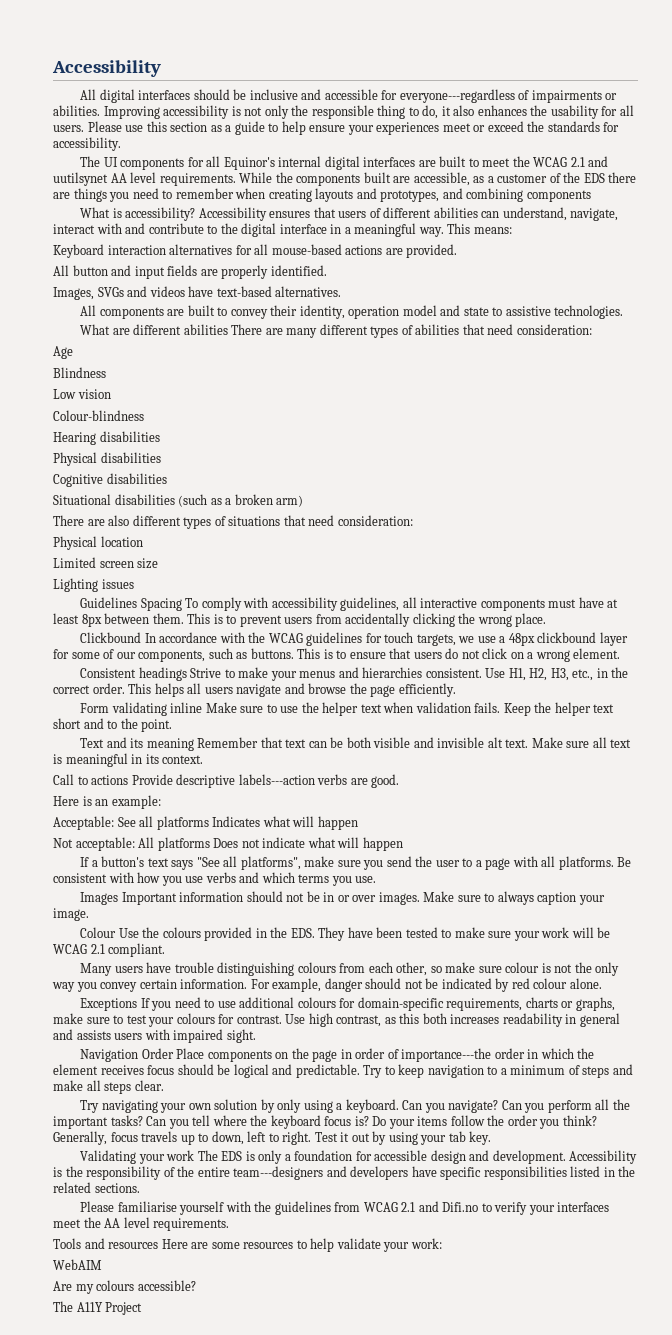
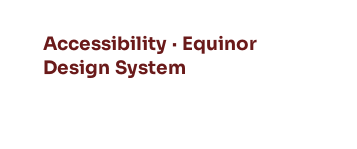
[52,60,161,77] [80,89,618,103] [53,105,634,119] [53,121,620,135] [53,137,121,151] [80,156,609,170] [53,172,637,186] [53,188,591,202] [80,207,619,221] [53,223,512,237] [53,244,458,258] [53,265,327,279] [53,286,342,300] [80,305,624,319] [80,324,592,338] [53,346,73,359] [53,367,106,378] [53,389,111,399] [53,410,144,421] [53,431,160,445] [53,452,161,466] [53,473,167,487] [53,494,304,507] [53,515,413,529] [53,536,143,550] [53,557,159,569] [53,578,134,592] [80,597,619,611] [53,613,547,627] [80,632,628,646] [53,648,621,662] [80,667,629,681] [53,683,456,697] [80,702,615,716] [53,718,173,732] [80,737,632,751] [53,753,204,767] [53,774,400,788] [53,795,161,809] [53,816,358,830] [53,837,403,851] [80,856,632,870] [53,872,377,886] [80,891,605,905] [53,908,89,921] [80,927,611,941] [53,943,166,957] [80,962,620,976] [52,978,602,992] [80,997,615,1011] [53,1013,620,1027] [53,1029,256,1043] [80,1048,595,1062] [53,1064,633,1078] [53,1080,164,1094] [80,1099,630,1113] [53,1115,597,1129] [53,1131,492,1145] [80,1150,638,1164] [53,1166,636,1180] [53,1182,140,1193] [80,1201,610,1215] [53,1217,230,1231] [53,1238,442,1252] [53,1259,102,1270] [53,1280,196,1294] [53,1301,143,1315] Accessibility // All digital interfaces should be inclusive and accessible for everyone---regardless of impairments or abilities. Improving accessibility is not only the responsible thing to do, it also enhances the usability for all users. Please use this section as a guide to help ensure your experiences meet or exceed the standards for accessibility. // The UI components for all Equinor's internal digital interfaces are built to meet the WCAG 2.1 and uutilsynet AA level requirements. While the components built are accessible, as a customer of the EDS there are things you need to remember when creating layouts and prototypes, and combining components // What is accessibility? Accessibility ensures that users of different abilities can understand, navigate, interact with and contribute to the digital interface in a meaningful way. This means: // Keyboard interaction alternatives for all mouse-based actions are provided. // All button and input fields are properly identified. // Images, SVGs and videos have text-based alternatives. // All components are built to convey their identity, operation model and state to assistive technologies. // What are different abilities There are many different types of abilities that need consideration: // Age // Blindness // Low vision // Colour-blindness // Hearing disabilities // Physical disabilities // Cognitive disabilities // Situational disabilities (such as a broken arm) // There are also different types of situations that need consideration: // Physical location // Limited screen size // Lighting issues // Guidelines Spacing To comply with accessibility guidelines, all interactive components must have at least 8px between them. This is to prevent users from accidentally clicking the wrong place. // Clickbound In accordance with the WCAG guidelines for touch targets, we use a 48px clickbound layer for some of our components, such as buttons. This is to ensure that users do not click on a wrong element. // Consistent headings Strive to make your menus and hierarchies consistent. Use H1, H2, H3, etc., in the correct order. This helps all users navigate and browse the page efficiently. // Form validating inline Make sure to use the helper text when validation fails. Keep the helper text short and to the point. // Text and its meaning Remember that text can be both visible and invisible alt text. Make sure all text is meaningful in its context. // Call to actions Provide descriptive labels---action verbs are good. // Here is an example: // Acceptable: See all platforms Indicates what will happen // Not acceptable: All platforms Does not indicate what will happen // If a button's text says "See all platforms", make sure you send the user to a page with all platforms. Be consistent with how you use verbs and which terms you use. // Images Important information should not be in or over images. Make sure to always caption your image. // Colour Use the colours provided in the EDS. They have been tested to make sure your work will be WCAG 2.1 compliant. // Many users have trouble distinguishing colours from each other, so make sure colour is not the only way you convey certain information. For example, danger should not be indicated by red colour alone. // Exceptions If you need to use additional colours for domain-specific requirements, charts or graphs, make sure to test your colours for contrast. Use high contrast, as this both increases readability in general and assists users with impaired sight. // Navigation Order Place components on the page in order of importance---the order in which the element receives focus should be logical and predictable. Try to keep navigation to a minimum of steps and make all steps clear. // Try navigating your own solution by only using a keyboard. Can you navigate? Can you perform all the important tasks? Can you tell where the keyboard focus is? Do your items follow the order you think? Generally, focus travels up to down, left to right. Test it out by using your tab key. // Validating your work The EDS is only a foundation for accessible design and development. Accessibility is the responsibility of the entire team---designers and developers have specific responsibilities listed in the related sections. // Please familiarise yourself with the guidelines from WCAG 2.1 and Difi.no to verify your interfaces meet the AA level requirements. // Tools and resources Here are some resources to help validate your work: // WebAIM // Are my colours accessible? // The A11Y Project -> [43,35,257,55] [43,59,186,79] Accessibility · Equinor Design System

